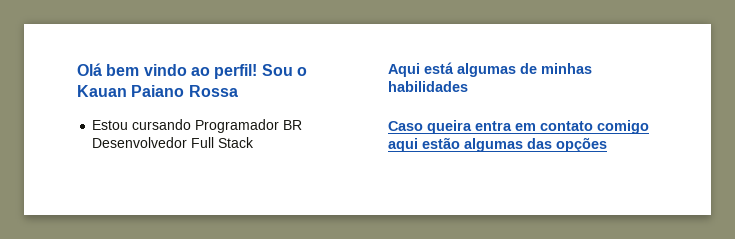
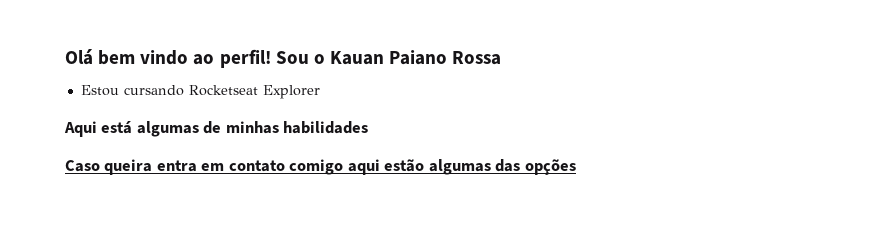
[195,119,303,133] [92,137,255,148] Programador BR Desenvolvedor Full Stack -> [188,85,320,99] Rocketseat Explorer

